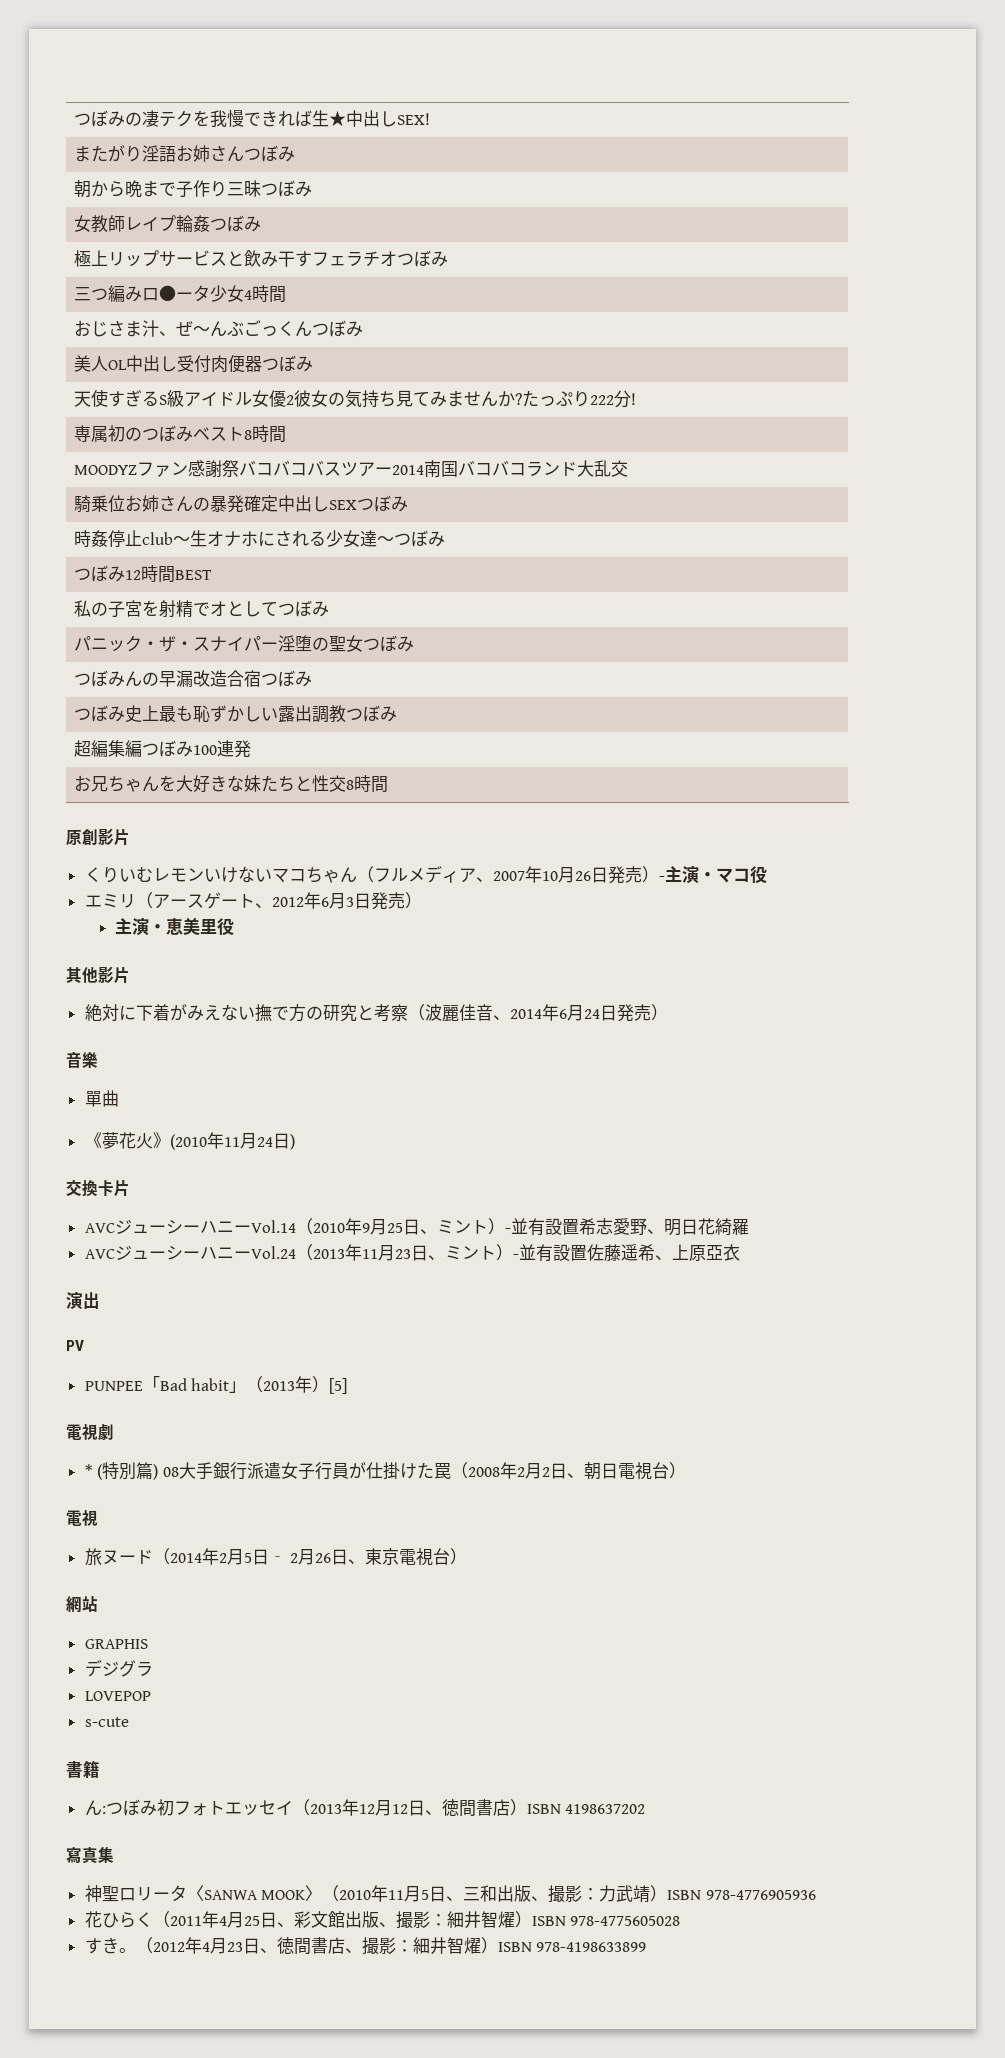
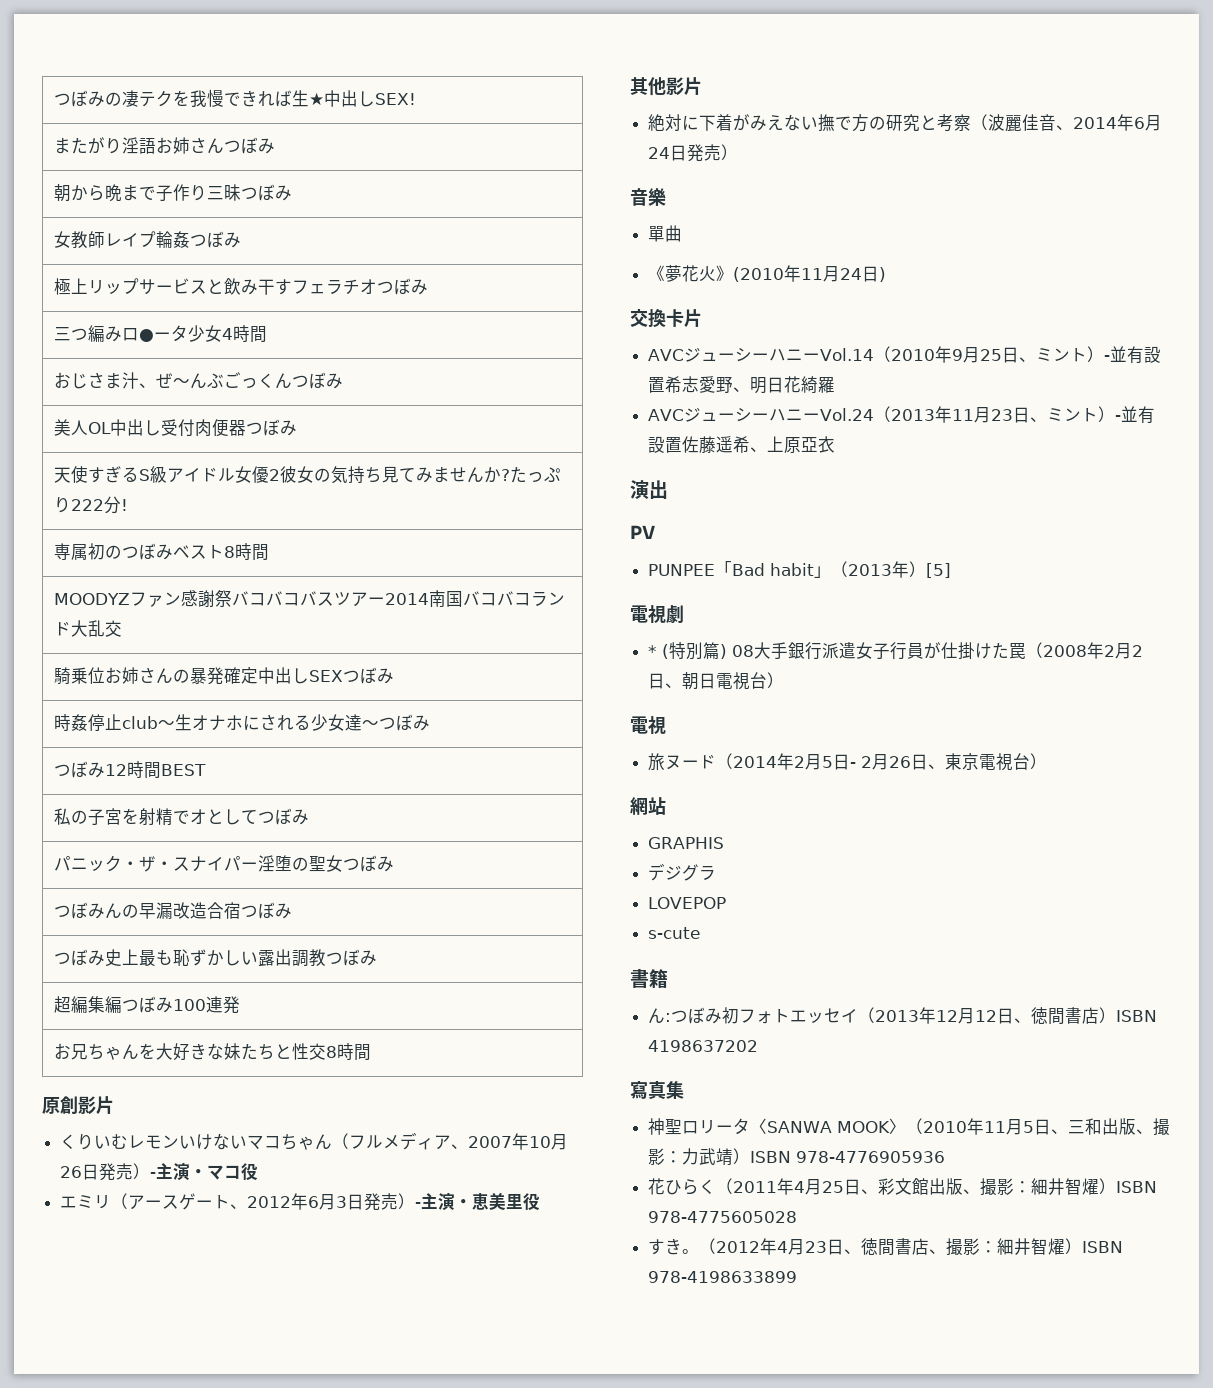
(422, 900) // -> [415,1202,422,1208] -

